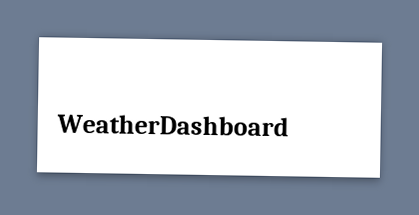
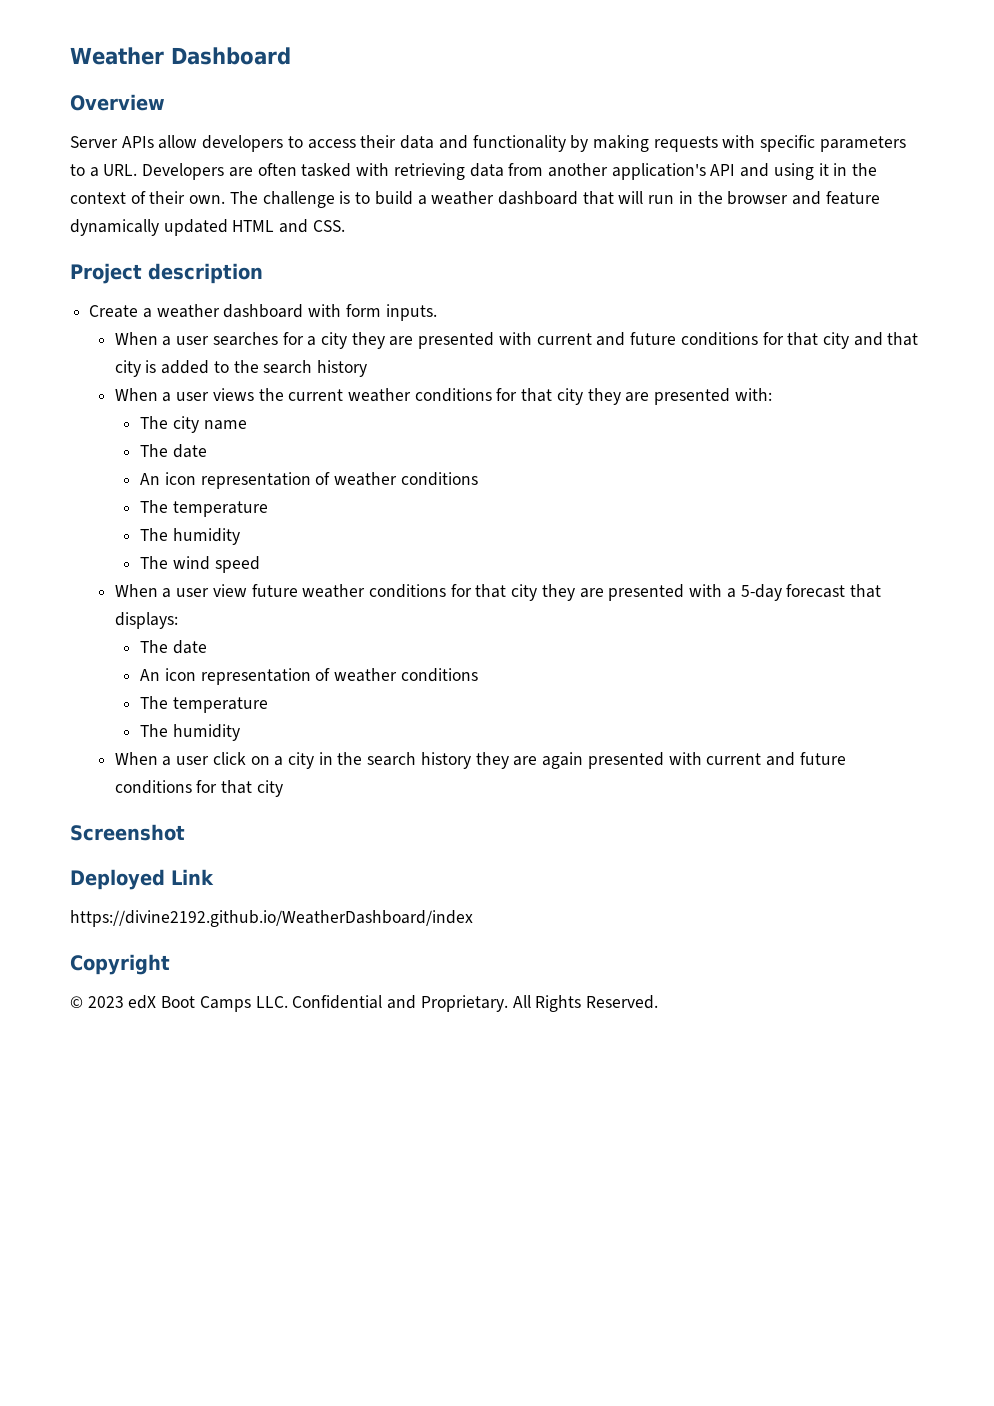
[56,113,289,137] WeatherDashboard -> [70,47,291,65] [70,94,165,111] [70,135,906,152] [70,163,878,180] [70,191,880,208] [70,219,345,236] [70,263,263,284] [89,304,437,321] [114,332,919,349] [114,360,368,377] [114,388,772,405] [140,416,247,433] [140,444,207,458] [140,472,478,489] [140,500,268,517] [140,528,240,545] [140,556,260,573] [114,584,882,601] [114,612,178,629] [140,640,207,654] [140,668,478,685] [140,696,268,713] [140,724,240,741] [114,752,846,769] [114,780,283,797] [70,824,185,841] [70,869,214,890] [70,910,473,927] [70,954,170,975] [70,995,658,1012] Weather Dashboard // Overview // Server APIs allow developers to access their data and functionality by making requests with specific parameters to a URL. Developers are often tasked with retrieving data from another application's API and using it in the context of their own. The challenge is to build a weather dashboard that will run in the browser and feature dynamically updated HTML and CSS. // Project description // Create a weather dashboard with form inputs. // When a user searches for a city they are presented with current and future conditions for that city and that city is added to the search history // When a user views the current weather conditions for that city they are presented with: // The city name // The date // An icon representation of weather conditions // The temperature // The humidity // The wind speed // When a user view future weather conditions for that city they are presented with a 5-day forecast that displays: // The date // An icon representation of weather conditions // The temperature // The humidity // When a user click on a city in the search history they are again presented with current and future conditions for that city // Screenshot // Deployed Link // https://divine2192.github.io/WeatherDashboard/index // Copyright // © 2023 edX Boot Camps LLC. Confidential and Proprietary. All Rights Reserved.

